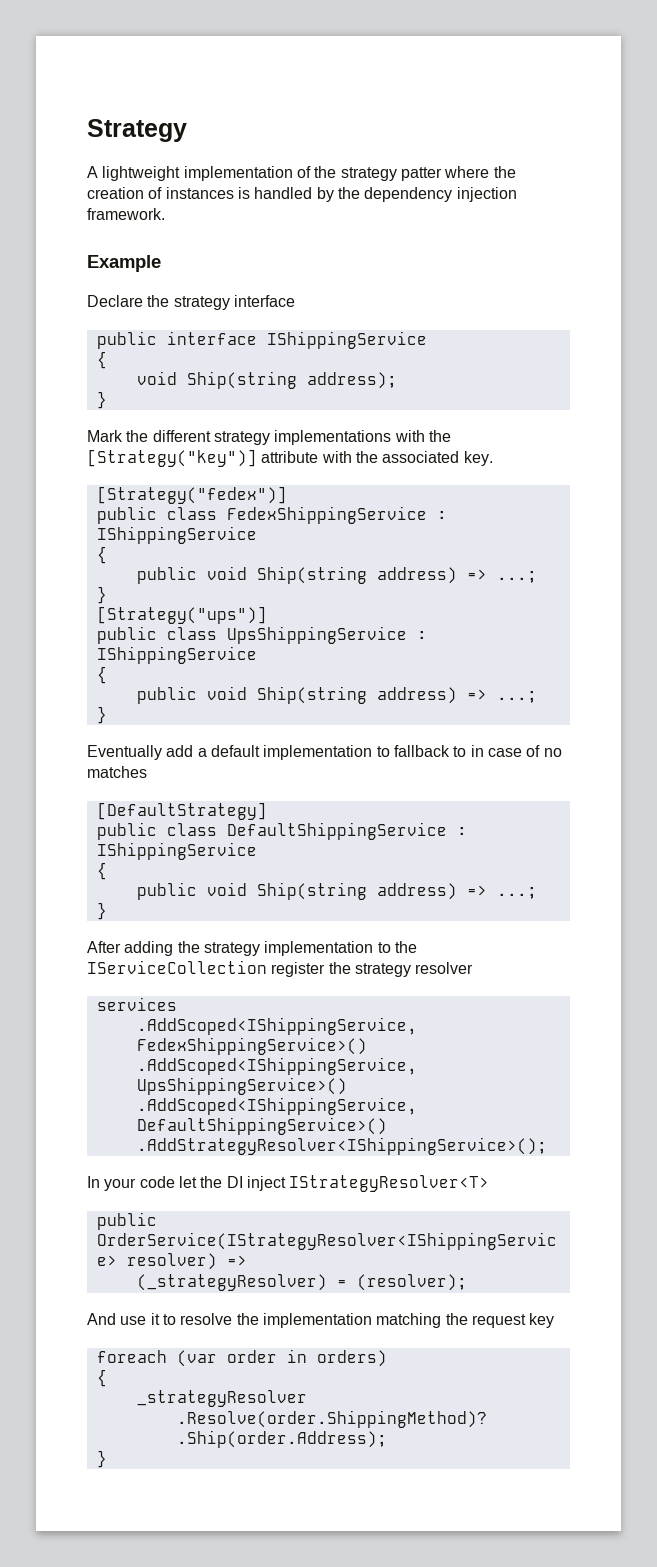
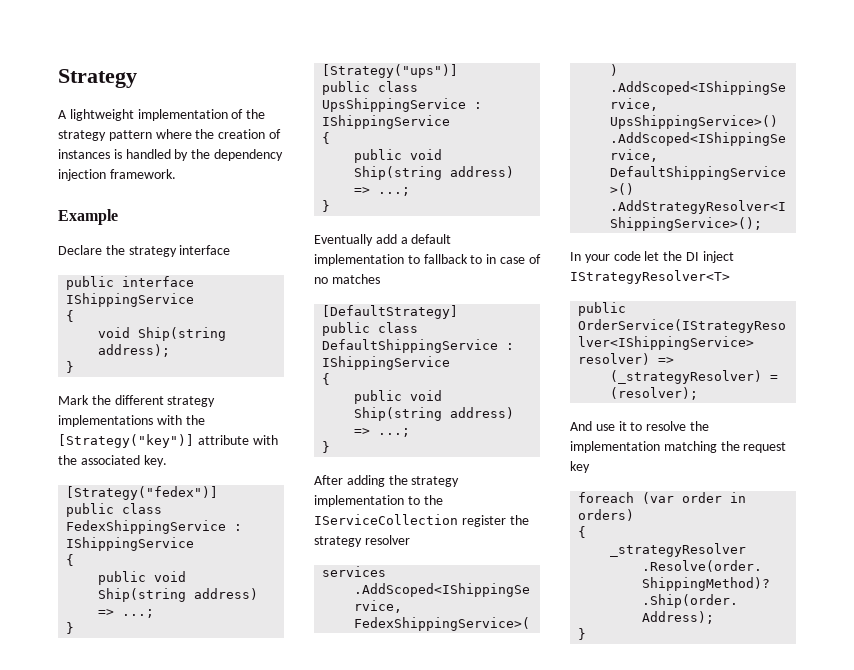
[400,167,442,181] patter -> [108,130,152,141] pattern

